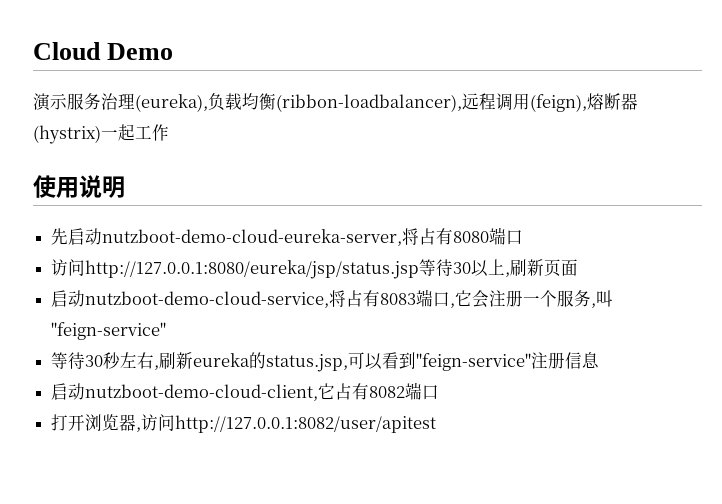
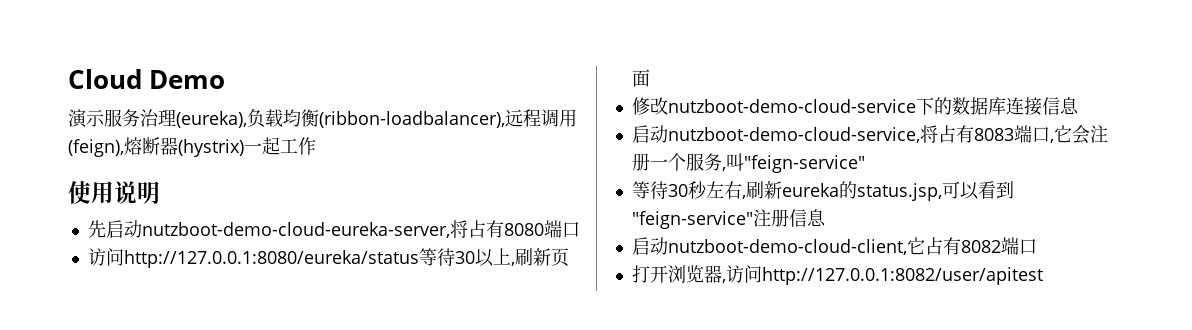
[85,260,420,279] http://127.0.0.1:8080/eureka/jsp/status.jsp -> [123,250,419,268] http://127.0.0.1:8080/eureka/status
(579, 267) none -> [631,97,1079,116] // 修改nutzboot-demo-cloud-service下的数据库连接信息

